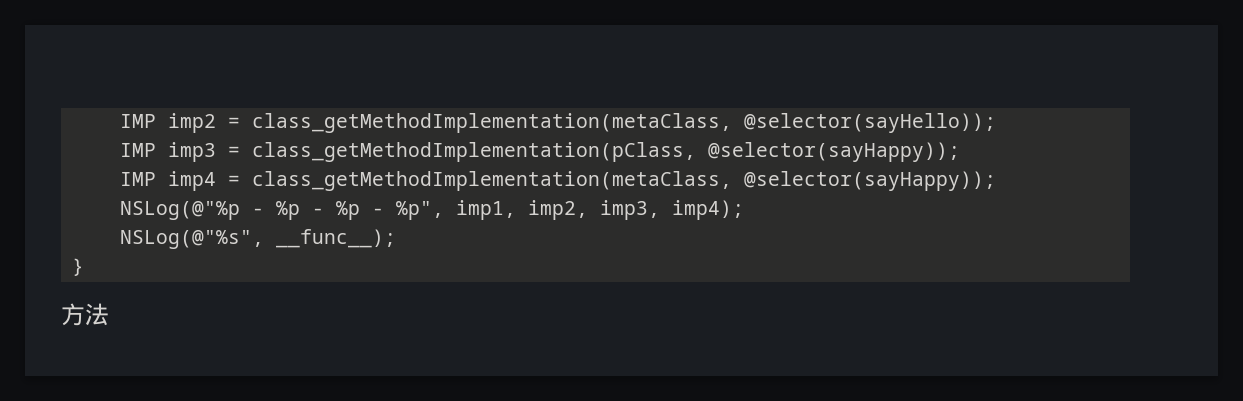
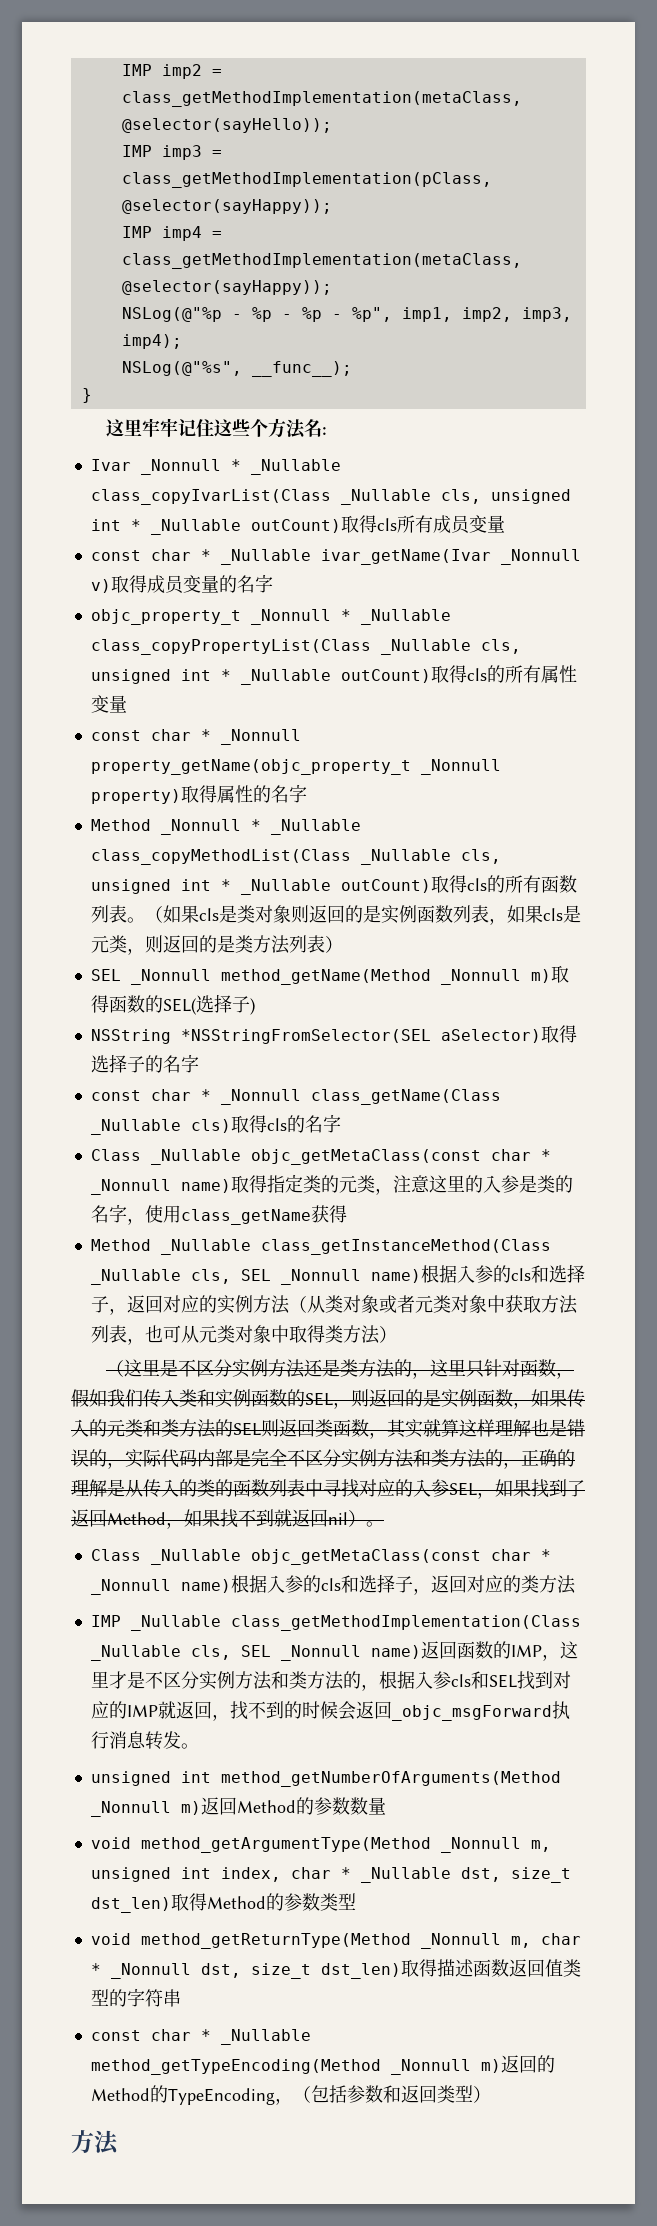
(85, 267) none -> [105,418,327,439] [90,459,341,475] [90,489,571,505] [90,515,505,535] [90,549,581,565] [90,574,273,594] [90,609,451,625] [90,639,521,655] [90,665,577,685] [90,695,127,713] [90,729,301,745] [90,759,501,775] [90,784,307,804] [90,819,361,835] [90,849,501,865] [90,875,577,895] [90,905,581,925] [90,935,343,955] [90,965,569,985] [90,994,255,1015] [90,1025,577,1044] [90,1054,199,1073] [90,1089,501,1105] [90,1114,341,1135] [90,1149,551,1165] [90,1174,573,1195] [90,1204,347,1225] [90,1239,551,1255] [90,1264,585,1285] [90,1295,578,1315] [90,1325,397,1345] [105,1359,574,1379] [71,1389,585,1409] [71,1419,585,1439] [71,1448,575,1469] [71,1479,585,1499] [71,1509,384,1529] [90,1549,551,1565] [90,1574,576,1595] [90,1615,581,1631] [90,1641,578,1661] [90,1671,571,1691] [90,1701,570,1721] [90,1731,199,1750] [90,1771,561,1787] [90,1797,386,1817] [90,1837,551,1853] [90,1867,571,1883] [90,1893,356,1913] [90,1933,581,1949] [90,1959,581,1979] [90,1988,181,2007] [90,2029,311,2045] [90,2055,555,2075] [90,2085,491,2105] // 这里牢牢记住这些个方法名: // Ivar _Nonnull * _Nullable class_copyIvarList(Class _Nullable cls, unsigned int * _Nullable outCount)取得cls所有成员变量 // const char * _Nullable ivar_getName(Ivar _Nonnull v)取得成员变量的名字 // objc_property_t _Nonnull * _Nullable class_copyPropertyList(Class _Nullable cls, unsigned int * _Nullable outCount)取得cls的所有属性变量 // const char * _Nonnull property_getName(objc_property_t _Nonnull property)取得属性的名字 // Method _Nonnull * _Nullable class_copyMethodList(Class _Nullable cls, unsigned int * _Nullable outCount)取得cls的所有函数列表。（如果cls是类对象则返回的是实例函数列表，如果cls是元类，则返回的是类方法列表） // SEL _Nonnull method_getName(Method _Nonnull m)取得函数的SEL(选择子) // NSString *NSStringFromSelector(SEL aSelector)取得选择子的名字 // const char * _Nonnull class_getName(Class _Nullable cls)取得cls的名字 // Class _Nullable objc_getMetaClass(const char * _Nonnull name)取得指定类的元类，注意这里的入参是类的名字，使用class_getName获得 // Method _Nullable class_getInstanceMethod(Class _Nullable cls, SEL _Nonnull name)根据入参的cls和选择子，返回对应的实例方法（从类对象或者元类对象中获取方法列表，也可从元类对象中取得类方法） // （这里是不区分实例方法还是类方法的，这里只针对函数，假如我们传入类和实例函数的SEL，则返回的是实例函数，如果传入的元类和类方法的SEL则返回类函数，其实就算这样理解也是错误的，实际代码内部是完全不区分实例方法和类方法的，正确的理解是从传入的类的函数列表中寻找对应的入参SEL，如果找到了返回Method，如果找不到就返回nil）。 // Class _Nullable objc_getMetaClass(const char * _Nonnull name)根据入参的cls和选择子，返回对应的类方法 // IMP _Nullable class_getMethodImplementation(Class _Nullable cls, SEL _Nonnull name)返回函数的IMP，这里才是不区分实例方法和类方法的，根据入参cls和SEL找到对应的IMP就返回，找不到的时候会返回_objc_msgForward执行消息转发。 // unsigned int method_getNumberOfArguments(Method _Nonnull m)返回Method的参数数量 // void method_getArgumentType(Method _Nonnull m, unsigned int index, char * _Nullable dst, size_t dst_len)取得Method的参数类型 // void method_getReturnType(Method _Nonnull m, char * _Nonnull dst, size_t dst_len)取得描述函数返回值类型的字符串 // const char * _Nullable method_getTypeEncoding(Method _Nonnull m)返回的Method的TypeEncoding，（包括参数和返回类型）

